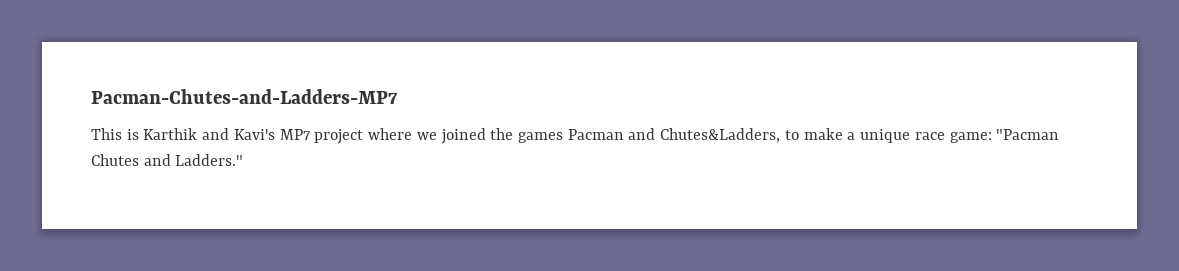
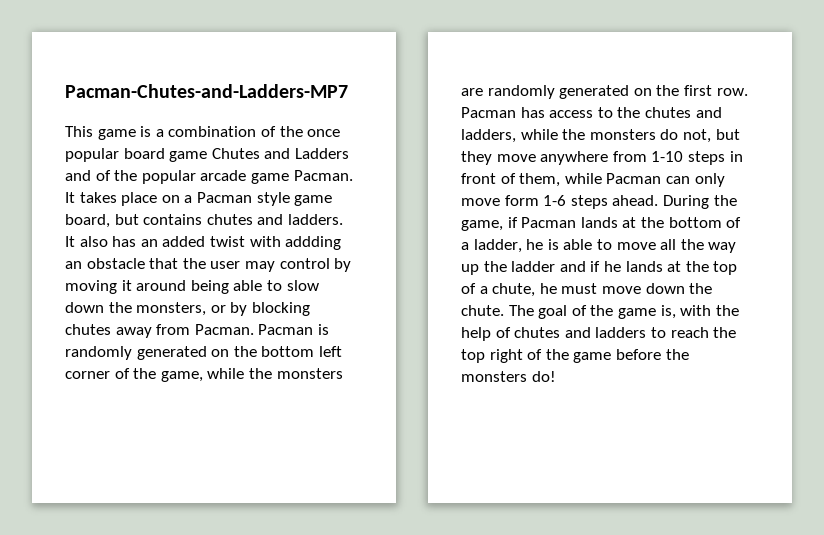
[126,128,1060,144] [91,154,244,166] is Karthik and Kavi's MP7 project where we joined the games Pacman and Chutes&Ladders, to make a unique race game: "Pacman Chutes and Ladders." -> [97,126,341,140] [65,148,349,162] [65,170,353,184] [65,192,333,206] [65,214,343,228] [65,236,342,250] [65,258,352,272] [65,280,319,294] [65,302,310,316] [65,324,329,338] [65,346,342,360] [65,368,343,382] [461,85,748,99] [461,107,722,118] [461,129,740,143] [461,151,743,165] [461,173,725,187] [461,195,737,209] [461,217,742,231] [461,239,737,253] [461,261,738,275] [461,283,713,297] [461,305,739,319] [461,327,737,341] [461,349,689,363] [461,371,556,382] game is a combination of the once popular board game Chutes and Ladders and of the popular arcade game Pacman. It takes place on a Pacman style game board, but contains chutes and ladders. It also has an added twist with addding an obstacle that the user may control by moving it around being able to slow down the monsters, or by blocking chutes away from Pacman. Pacman is randomly generated on the bottom left corner of the game, while the monsters are randomly generated on the first row. Pacman has access to the chutes and ladders, while the monsters do not, but they move anywhere from 1-10 steps in front of them, while Pacman can only move form 1-6 steps ahead. During the game, if Pacman lands at the bottom of a ladder, he is able to move all the way up the ladder and if he lands at the top of a chute, he must move down the chute. The goal of the game is, with the help of chutes and ladders to reach the top right of the game before the monsters do!

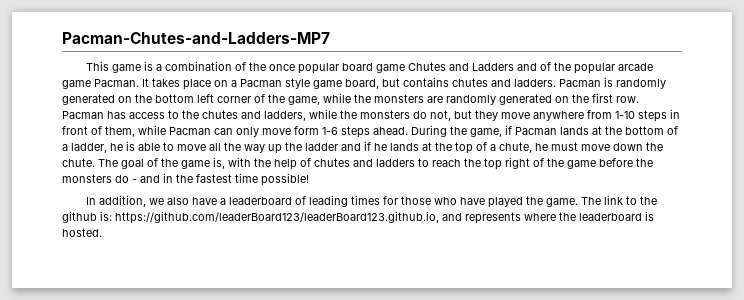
[65,236,342,250] [65,258,352,272] [65,280,319,294] [65,302,310,316] [65,324,254,338] It also has an added twist with addding an obstacle that the user may control by moving it around being able to slow down the monsters, or by blocking chutes away from Pacman. -> (556, 83) none
[531,371,556,382] do! -> [115,173,309,186] [86,195,658,208] [62,211,654,224] [62,228,102,237] do - and in the fastest time possible! // In addition, we also have a leaderboard of leading times for those who have played the game. The link to the github is: https://github.com/leaderBoard123/leaderBoard123.github.io, and represents where the leaderboard is hosted.

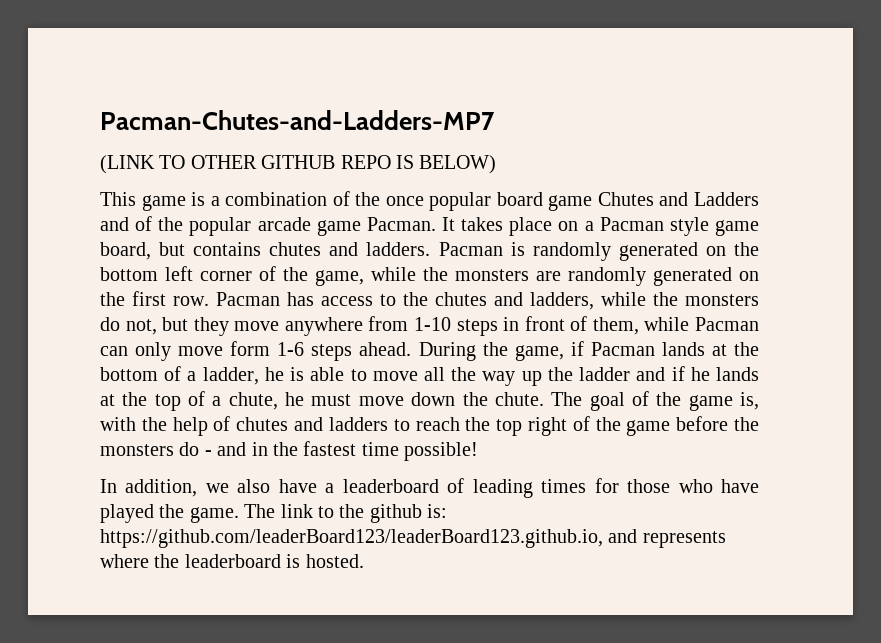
(330, 38) none -> [100,155,497,174] // (LINK TO OTHER GITHUB REPO IS BELOW)

